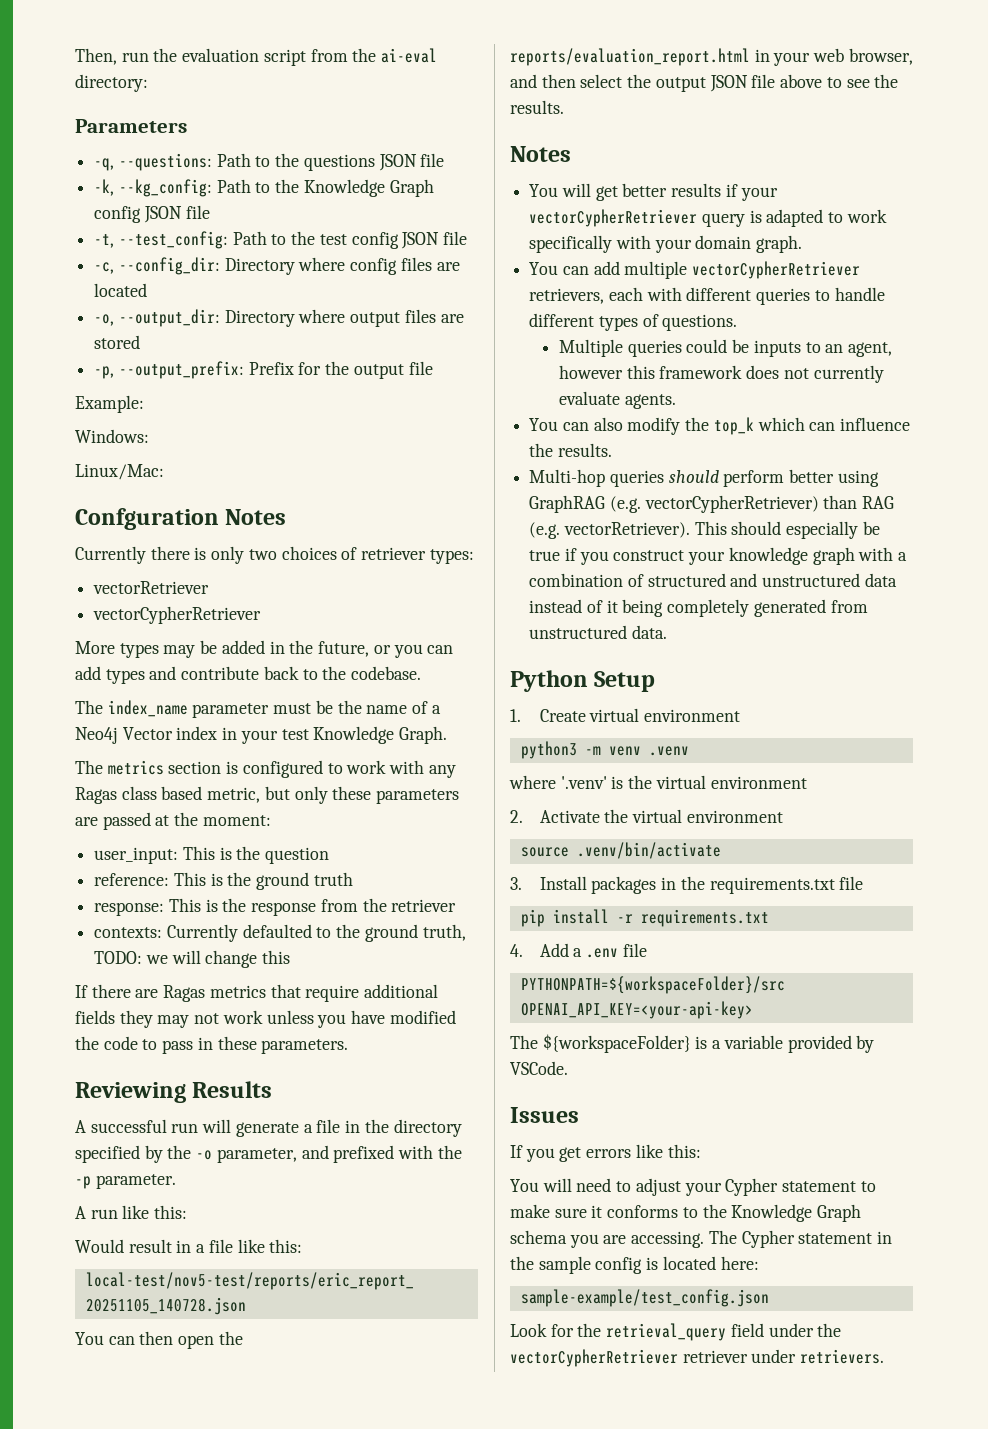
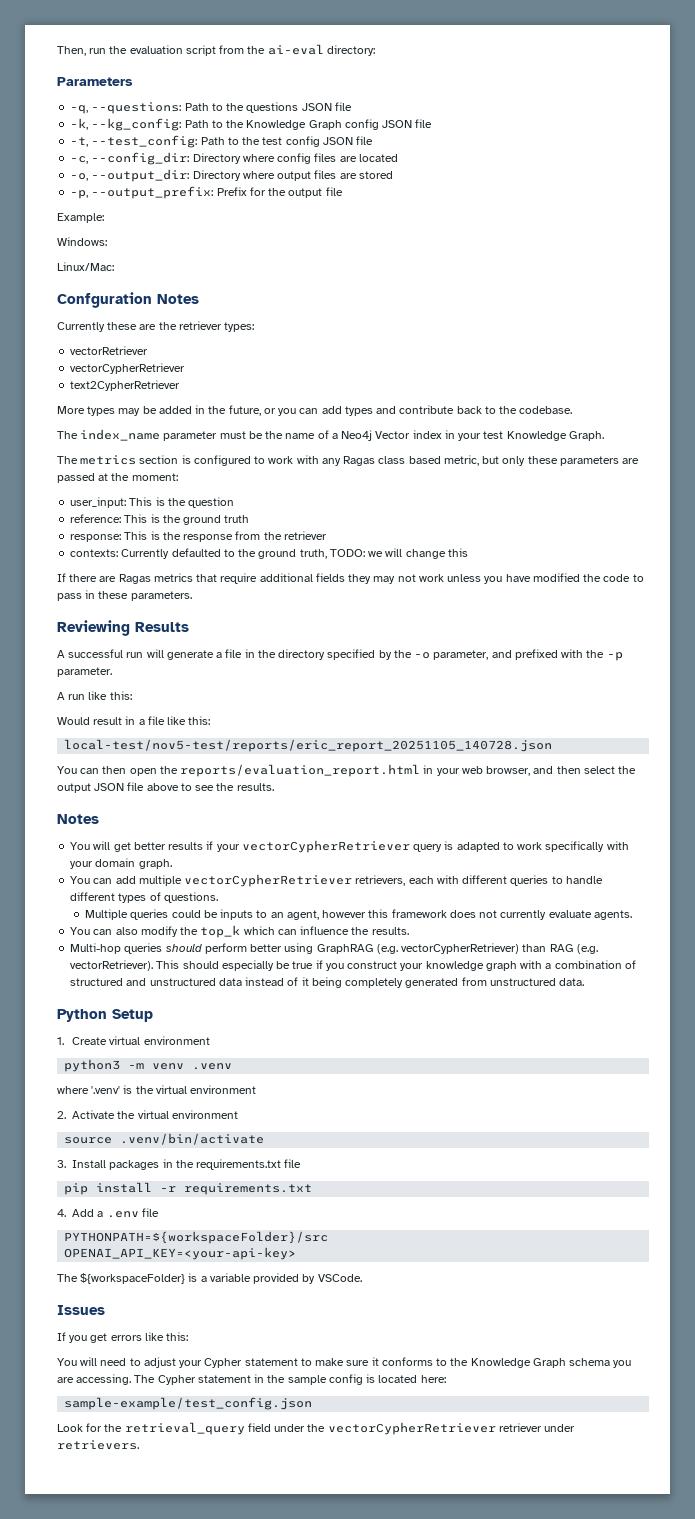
[150,546,358,564] there is only two choices of -> [107,322,177,330] these are the
(262, 615) none -> [70,380,181,391] // text2CypherRetriever

